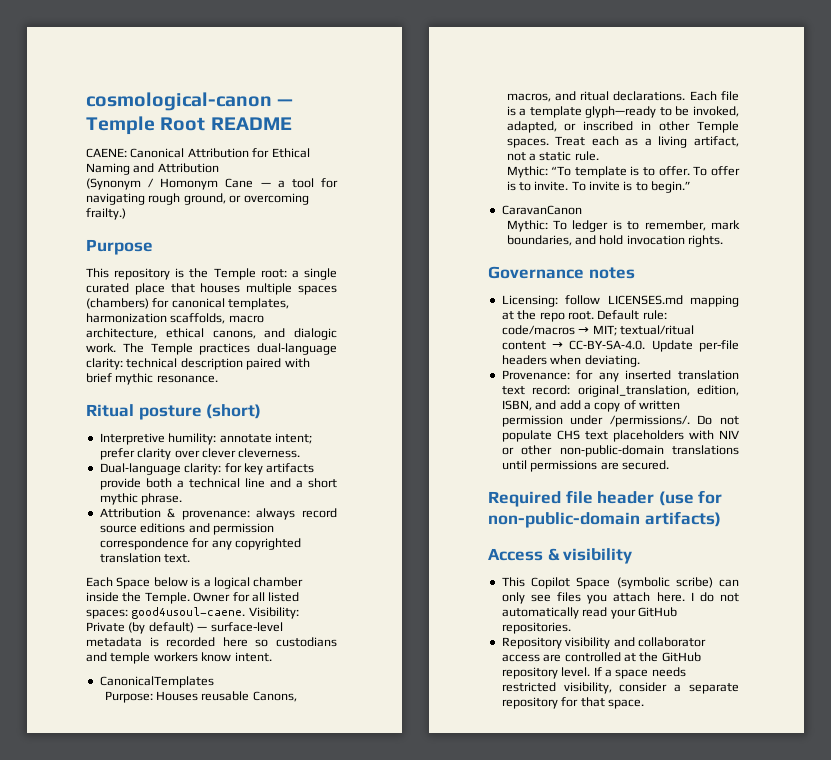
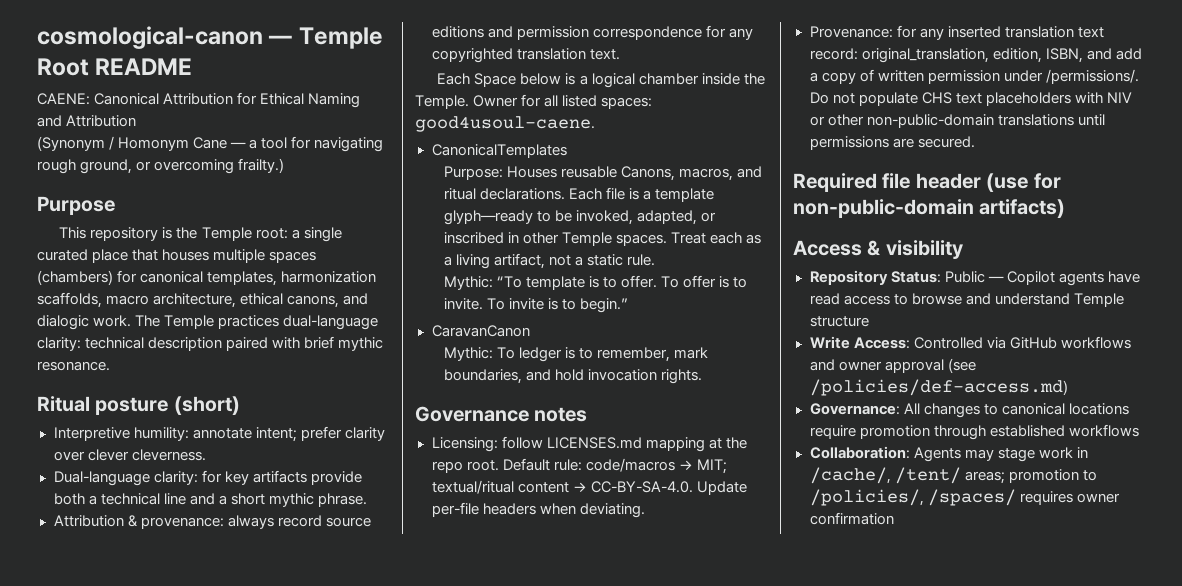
[248,607,299,619] [86,622,283,634] [86,637,337,647] [86,652,272,664] Visibility: Private (by default) — surface-level metadata is recorded here so custodians and temple workers know intent. -> (595, 124) none
[501,577,739,589] [501,592,739,604] [501,607,677,619] [501,622,571,634] [501,637,706,649] [501,652,701,662] [501,667,686,679] [501,682,739,694] [501,697,644,709] This Copilot Space (symbolic scribe) can only see files you attach here. I do not automatically read your GitHub repositories. // Repository visibility and collaborator access are controlled at the GitHub repository level. If a space needs restricted visibility, consider a separate repository for that space. -> [809,270,1140,286] [809,293,1124,307] [809,316,869,327] [809,336,1131,349] [809,358,976,373] [809,379,1068,396] [809,403,1129,418] [809,424,1139,440] [809,446,1088,462] [809,467,1097,484] [809,489,1120,506] [809,512,894,525] Repository Status: Public — Copilot agents have read access to browse and understand Temple structure // Write Access: Controlled via GitHub workflows and owner approval (see /policies/def-access.md) // Governance: All changes to canonical locations require promotion through established workflows // Collaboration: Agents may stage work in /cache/, /tent/ areas; promotion to /policies/, /spaces/ requires owner confirmation

